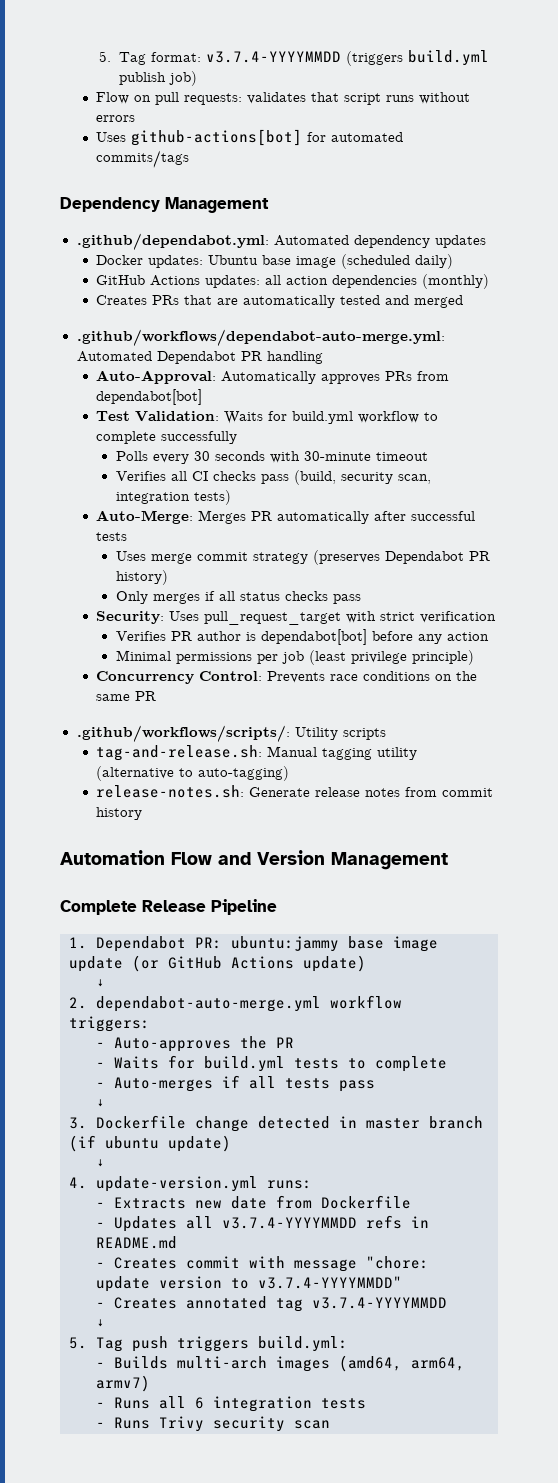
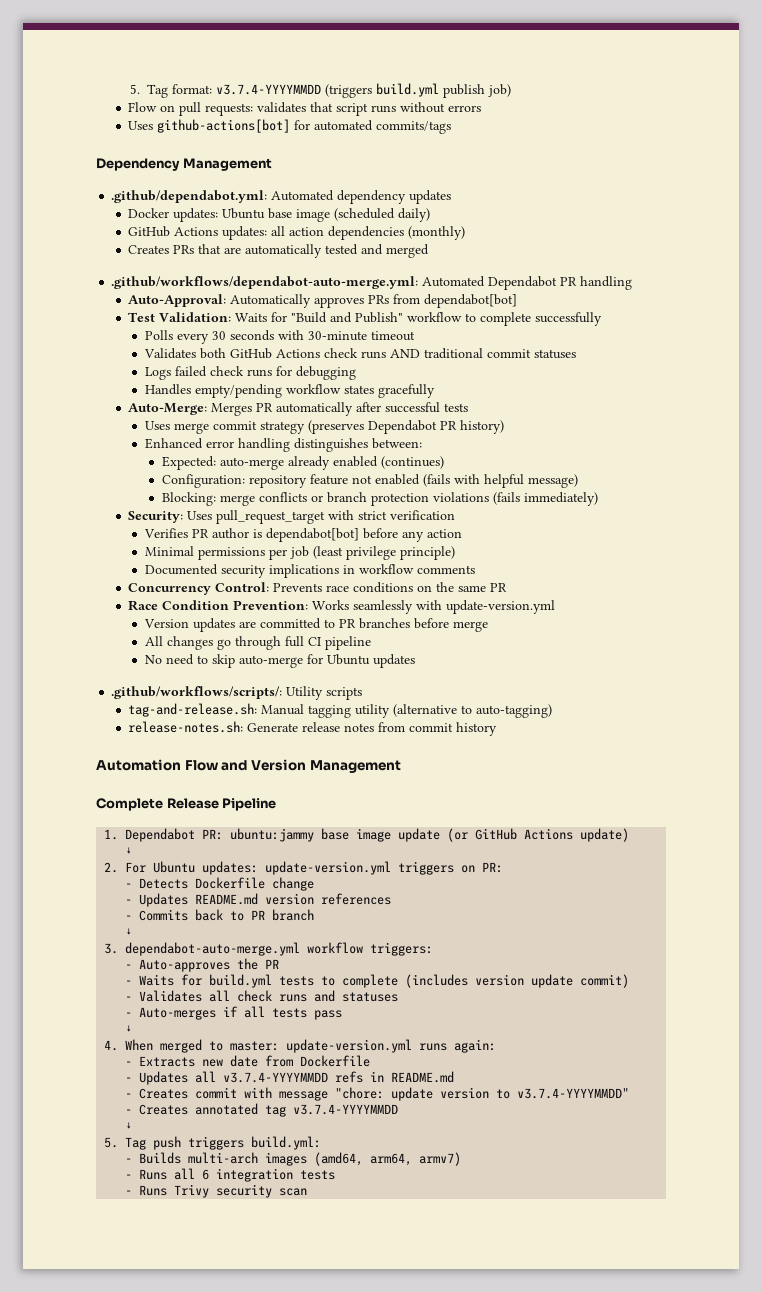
[292,411,354,424] build.yml -> [291,312,404,323] "Build and Publish"
[115,470,431,485] [115,490,231,505] Verifies all CI checks pass (build, security scan, integration tests) -> [143,348,576,359] [144,366,356,380] [144,384,435,398] Validates both GitHub Actions check runs AND traditional commit statuses // Logs failed check runs for debugging // Handles empty/pending workflow states gracefully
[115,591,361,604] Only merges if all status checks pass -> [144,438,422,452] [161,456,444,470] [161,474,578,488] [161,492,598,506] Enhanced error handling distinguishes between: // Expected: auto-merge already enabled (continues) // Configuration: repository feature not enabled (fails with helpful message) // Blocking: merge conflicts or branch protection violations (fails immediately)
(474, 657) none -> [144,564,475,578] // Documented security implications in workflow comments
(157, 696) none -> [128,600,556,614] [143,618,488,632] [144,636,371,650] [144,654,415,668] // Race Condition Prevention: Works seamlessly with update-version.yml // Version updates are committed to PR branches before merge // All changes go through full CI pipeline // No need to skip auto-merge for Ubuntu updates
(87, 1003) none -> [125,861,504,875] [125,877,315,891] [125,893,392,907] [125,909,315,921] [125,928,133,936] [104,943,119,954] For Ubuntu updates: update-version.yml triggers on PR: // - Detects Dockerfile change // - Updates README.md version references // - Commits back to PR branch // ↓ // 3.
(447, 1064) none -> [405,974,630,988] [125,990,399,1002] (includes version update commit) // - Validates all check runs and statuses
[69,1115,483,1132] [69,1135,231,1152] [96,1159,105,1168] [69,1176,312,1192] 3. Dockerfile change detected in master branch (if ubuntu update) // ↓ // 4. update-version.yml runs: -> [104,1039,497,1053] 4. When merged to master: update-version.yml runs again:

